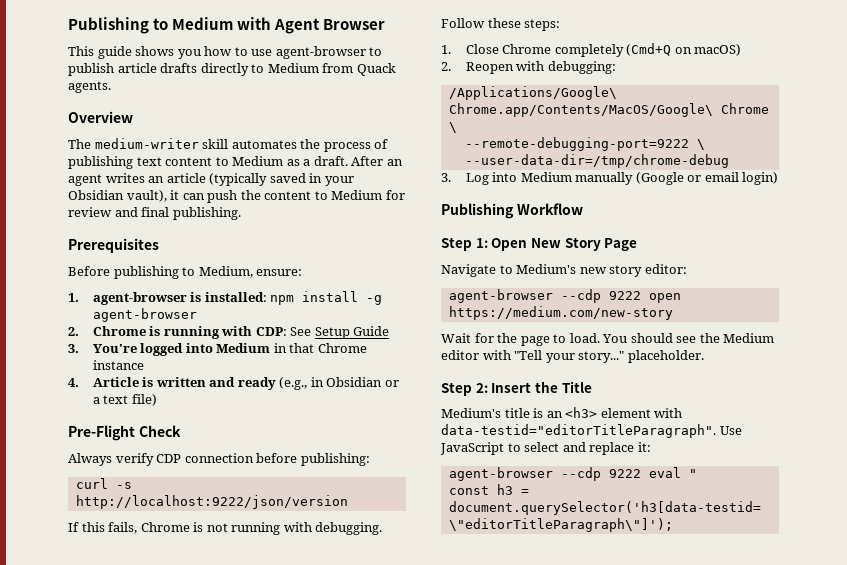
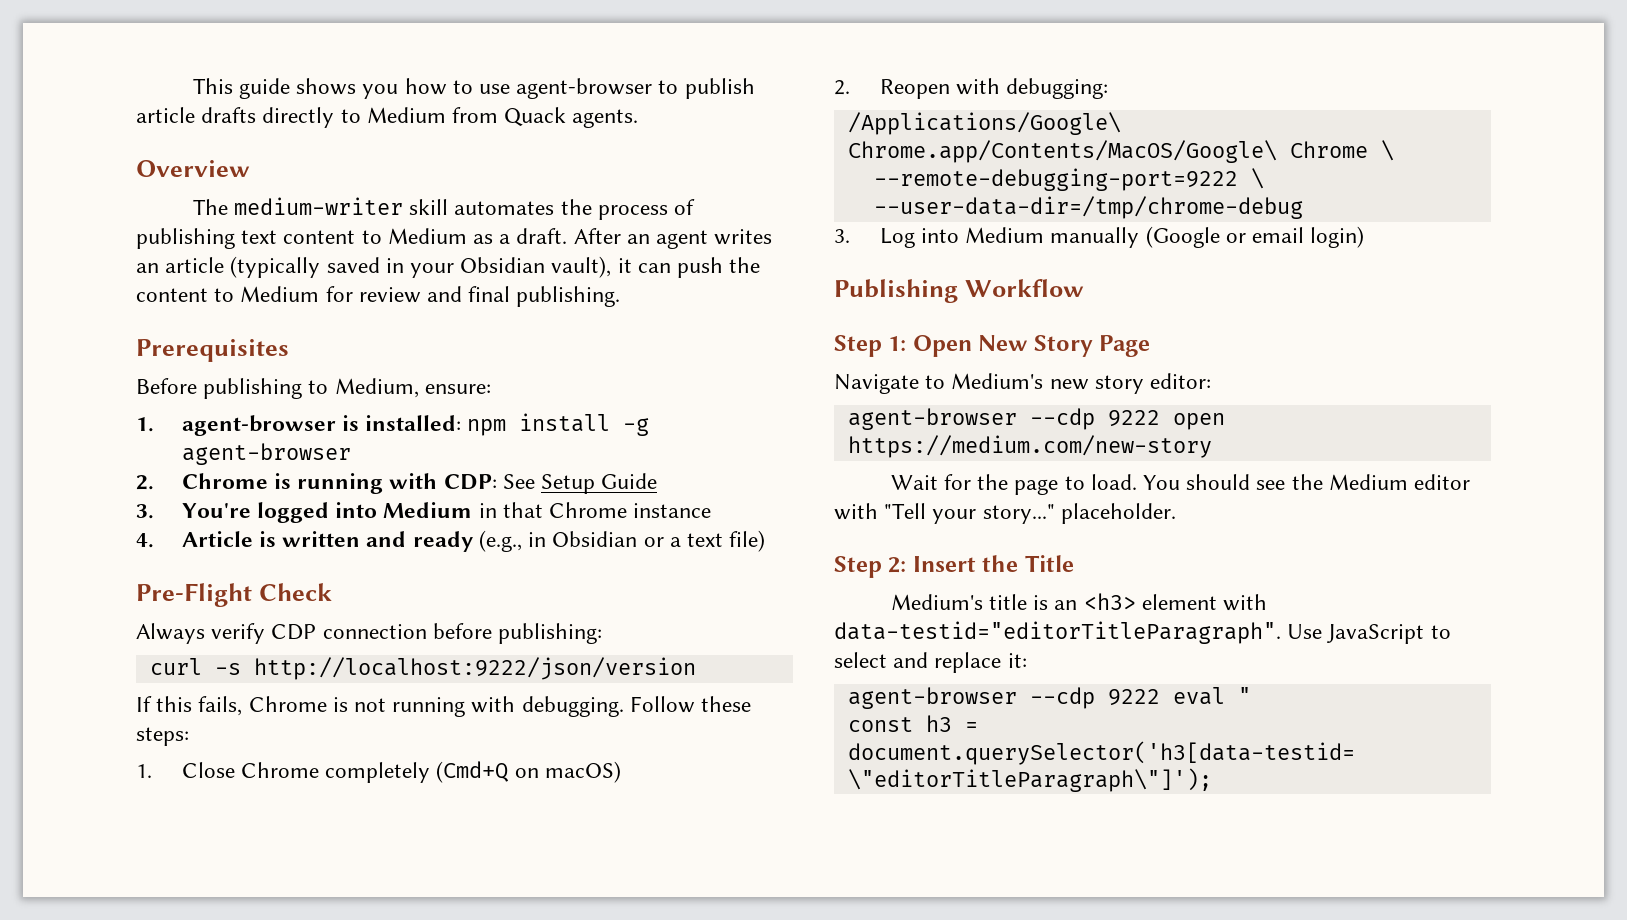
[68,17,386,34] Publishing to Medium with Agent Browser // -> (192, 86) none

